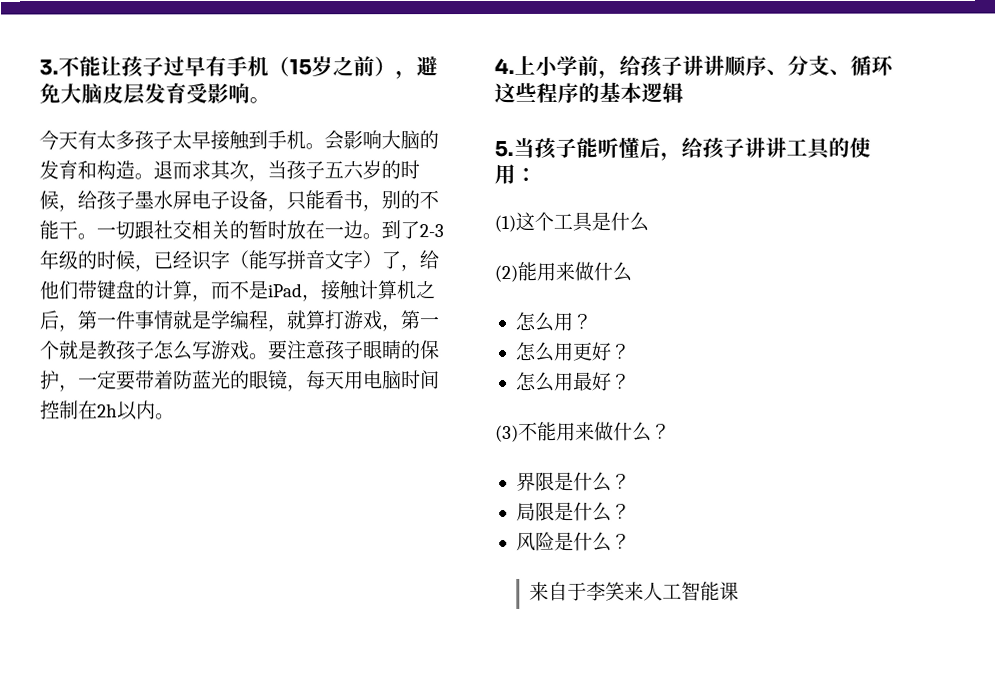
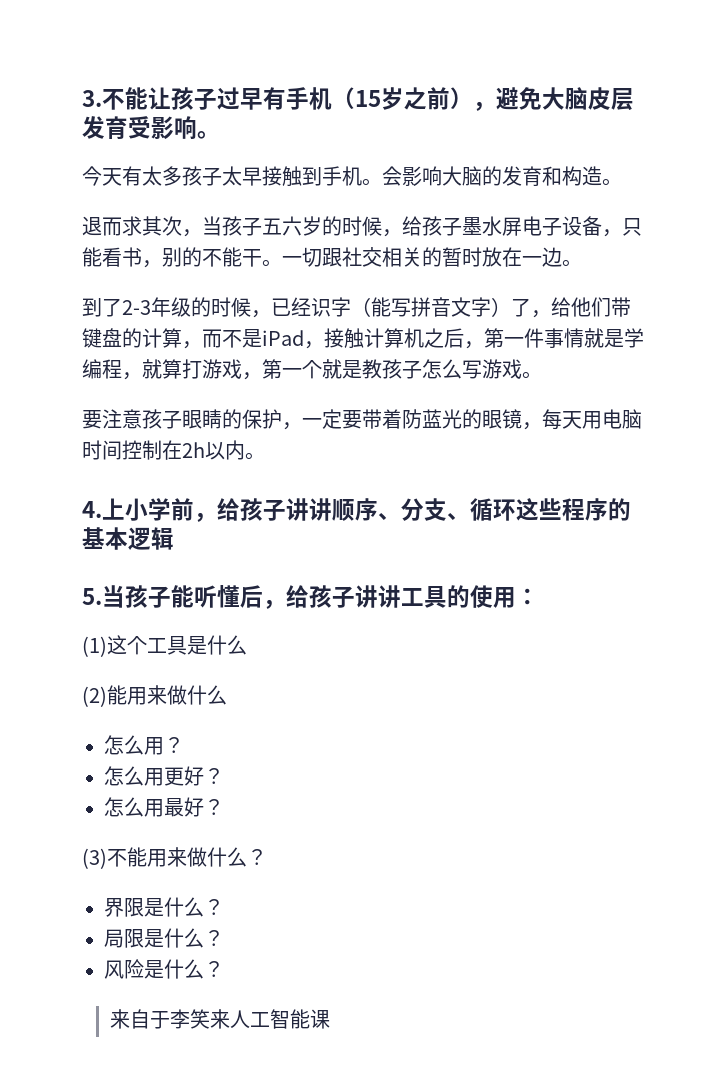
(154, 176) none -> (622, 182) //
(382, 236) none -> (582, 263) //
(269, 356) none -> (542, 375) //

